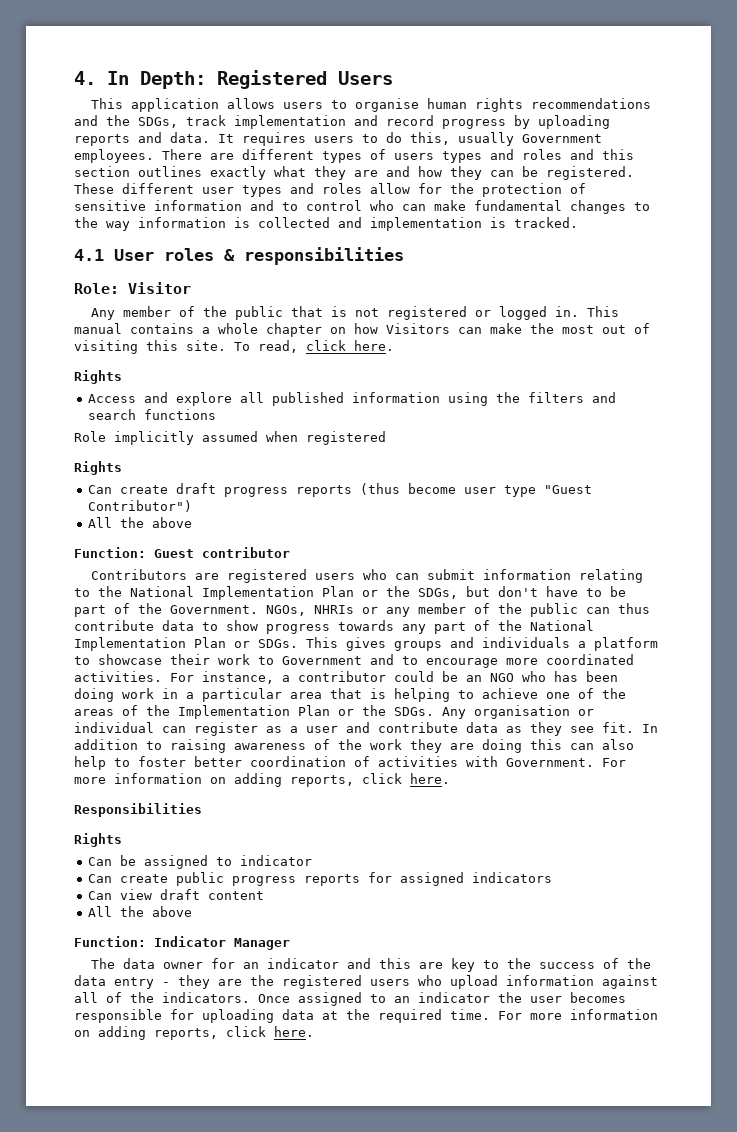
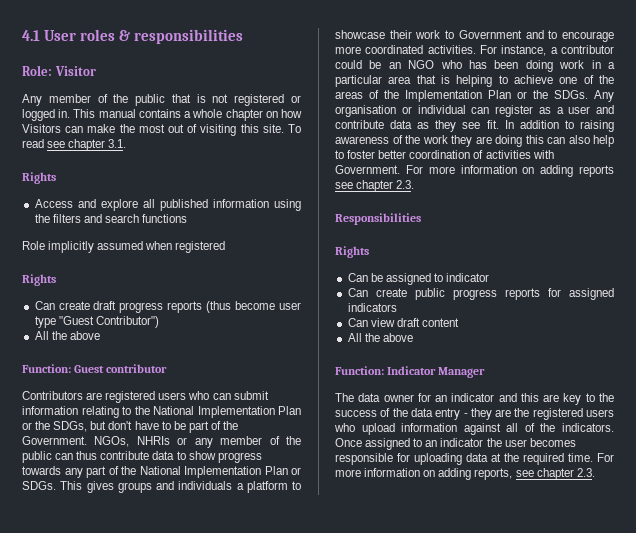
[74,70,393,89] [91,98,652,112] [74,115,610,129] [74,132,602,146] [74,149,634,163] [74,166,634,180] [74,183,586,197] [74,200,650,214] [74,217,578,231] 4. In Depth: Registered Users // This application allows users to organise human rights recommendations and the SDGs, track implementation and record progress by uploading reports and data. It requires users to do this, usually Government employees. There are different types of users types and roles and this section outlines exactly what they are and how they can be registered. These different user types and roles allow for the protection of sensitive information and to control who can make fundamental changes to the way information is collected and implementation is tracked. // -> (22, 35) none
[258,340,394,353] read, click here. -> [22,139,127,151] read see chapter 3.1.
[290,773,450,787] reports, click here. -> [579,165,614,177] [335,180,415,192] reports see chapter 2.3.
[226,1026,314,1037] click here. -> [515,468,595,480] see chapter 2.3.

